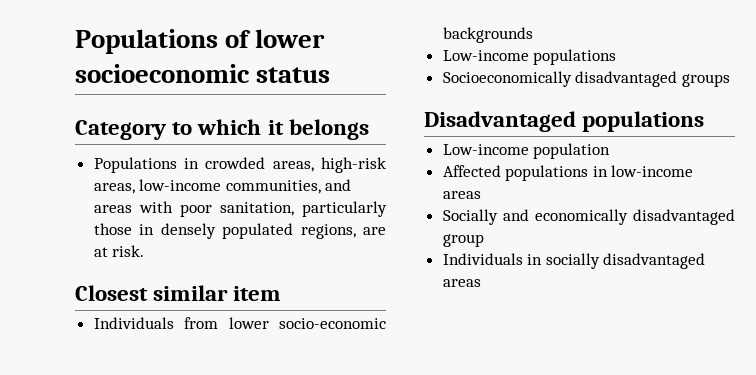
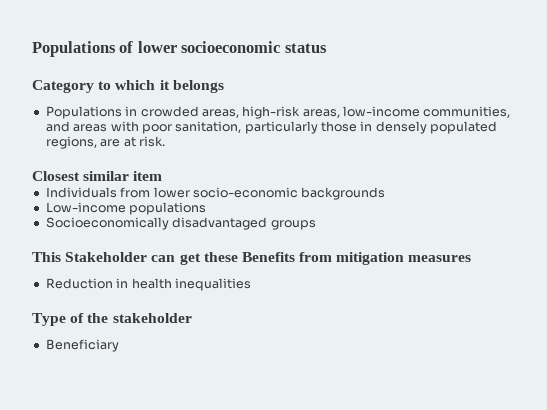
[424,111,705,132] [442,143,611,159] [442,165,694,181] [442,191,481,199] [442,209,735,225] [442,234,484,247] [442,253,706,269] [442,279,481,287] Disadvantaged populations // Low-income population // Affected populations in low-income areas // Socially and economically disadvantaged group // Individuals in socially disadvantaged areas -> [32,252,472,265] [45,278,251,291] [32,313,192,326] [45,339,119,352] This Stakeholder can get these Benefits from mitigation measures // Reduction in health inequalities // Type of the stakeholder // Beneficiary

